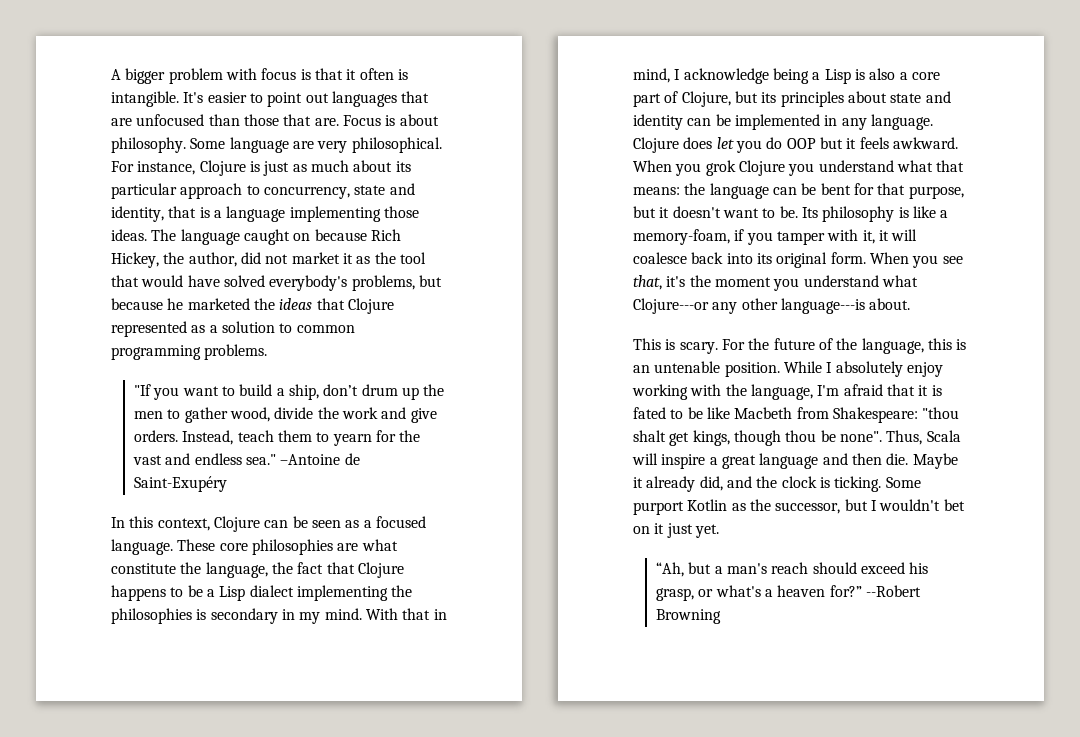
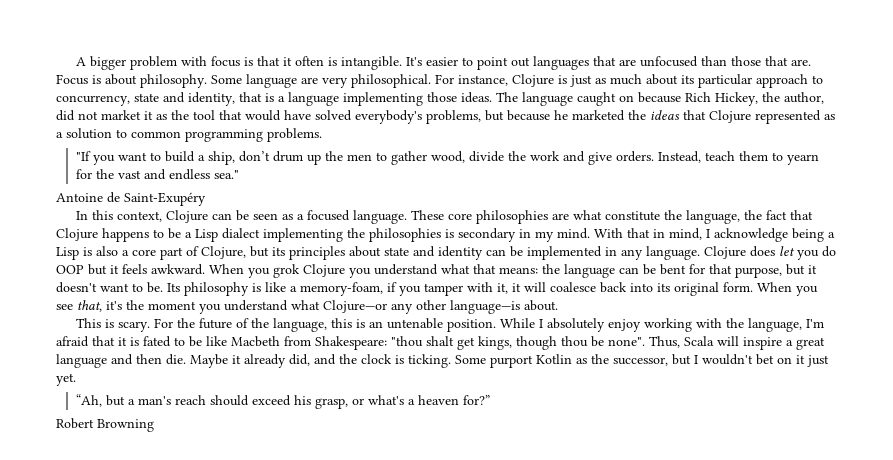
[280,454,341,465] –Antoine -> [56,193,103,202] // Antoine
[633,298,709,314] Clojure---or -> [323,300,387,313] Clojure—or
[780,298,865,314] language---is -> [450,300,520,314] language—is
[866,585,922,597] --Robert -> [56,418,94,429] // Robert

